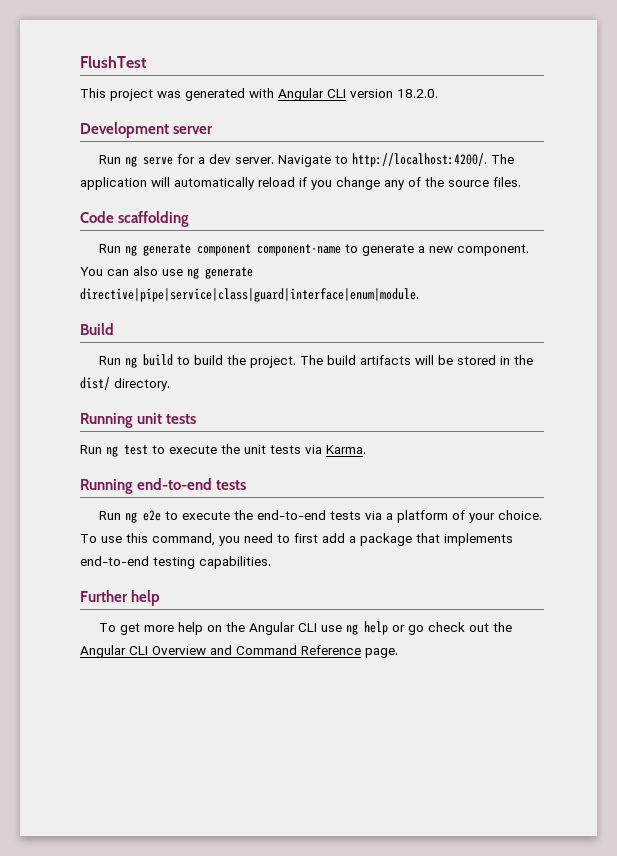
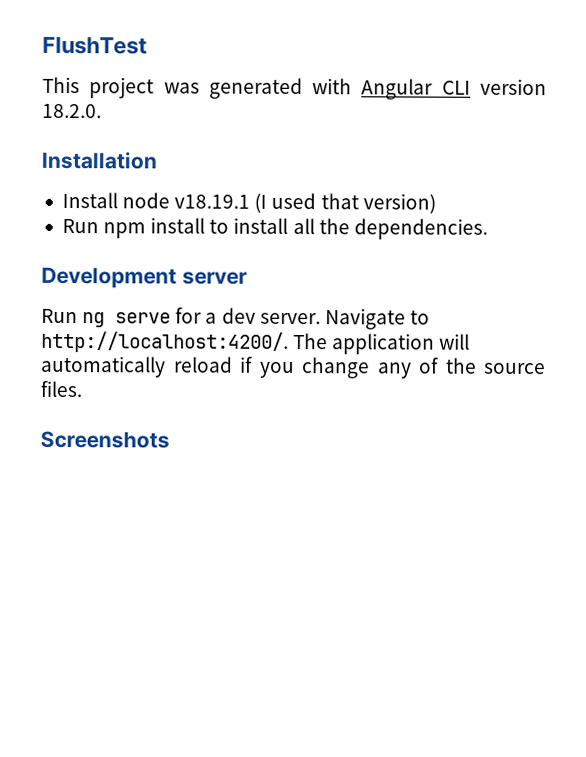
(438, 93) none -> [41,150,157,170] [61,191,436,214] [61,217,488,240] // Installation // Install node v18.19.1 (I used that version) // Run npm install to install all the dependencies.
[80,211,190,227] [99,244,530,256] [80,266,253,279] [80,288,419,302] [80,323,114,335] [99,354,534,368] [80,377,170,391] [80,413,197,428] [80,444,366,457] [80,478,247,494] [99,510,543,523] [80,533,513,546] [80,556,271,569] [80,590,161,606] [99,621,513,635] [80,645,398,658] Code scaffolding // Run ng generate component component-name to generate a new component. You can also use ng generate directive|pipe|service|class|guard|interface|enum|module. // Build // Run ng build to build the project. The build artifacts will be stored in the dist/ directory. // Running unit tests // Run ng test to execute the unit tests via Karma. // Running end-to-end tests // Run ng e2e to execute the end-to-end tests via a platform of your choice. To use this command, you need to first add a package that implements end-to-end testing capabilities. // Further help // To get more help on the Angular CLI use ng help or go check out the Angular CLI Overview and Command Reference page. -> [40,430,170,449] Screenshots

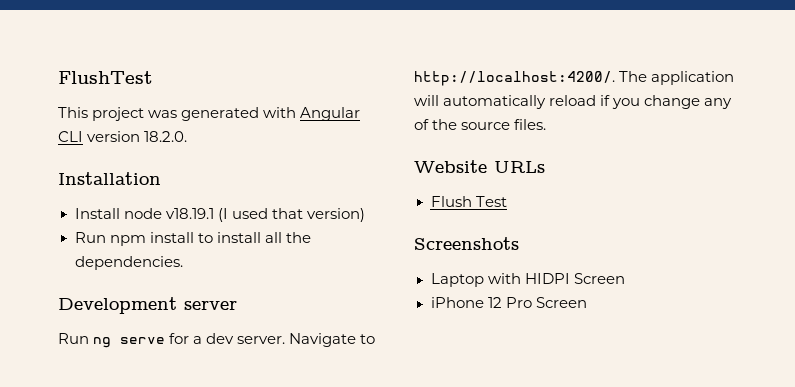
[40,430,170,449] Screenshots -> [414,160,545,173] [430,196,507,207] [414,237,519,250] [430,273,625,287] [430,297,587,308] Website URLs // Flush Test // Screenshots // Laptop with HIDPI Screen // iPhone 12 Pro Screen

